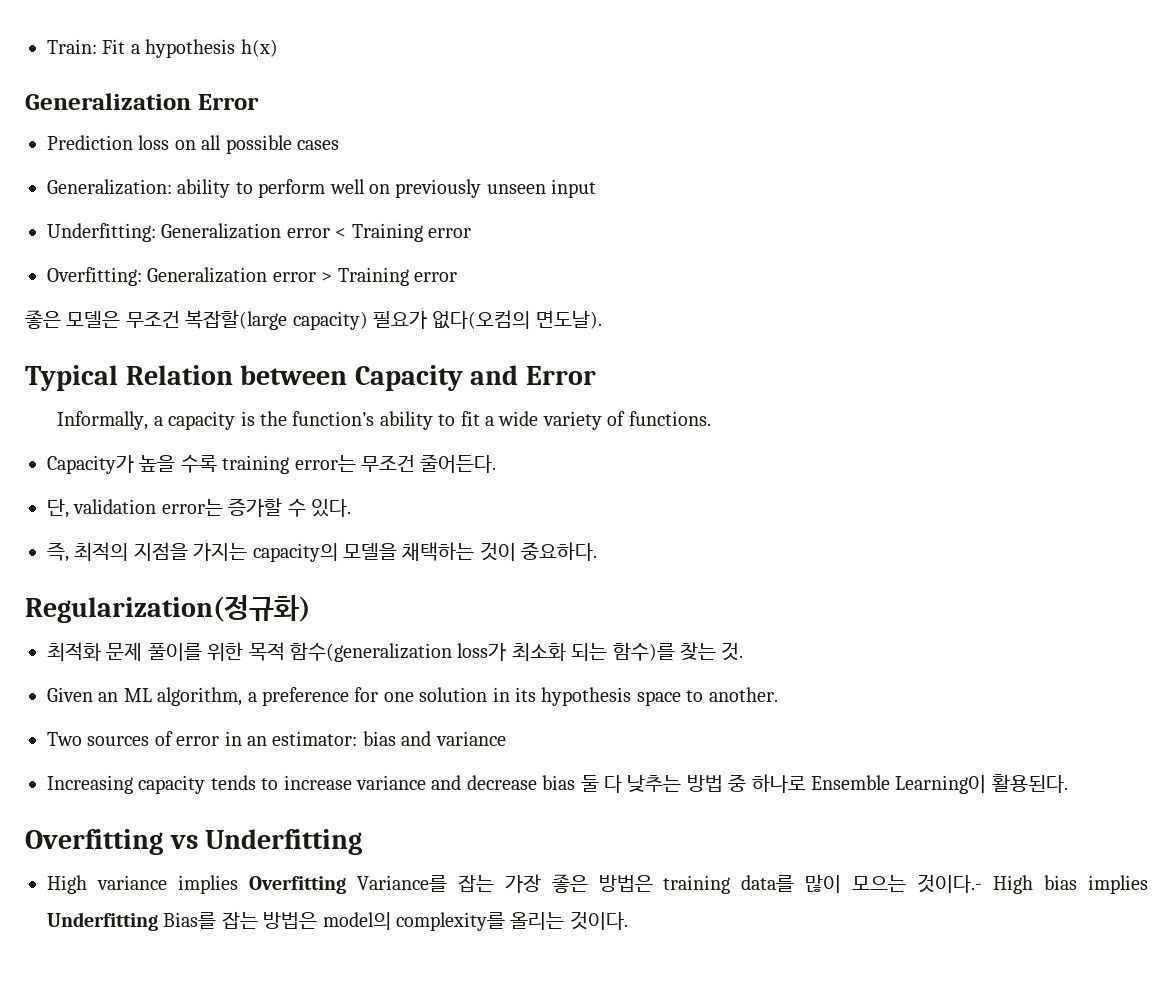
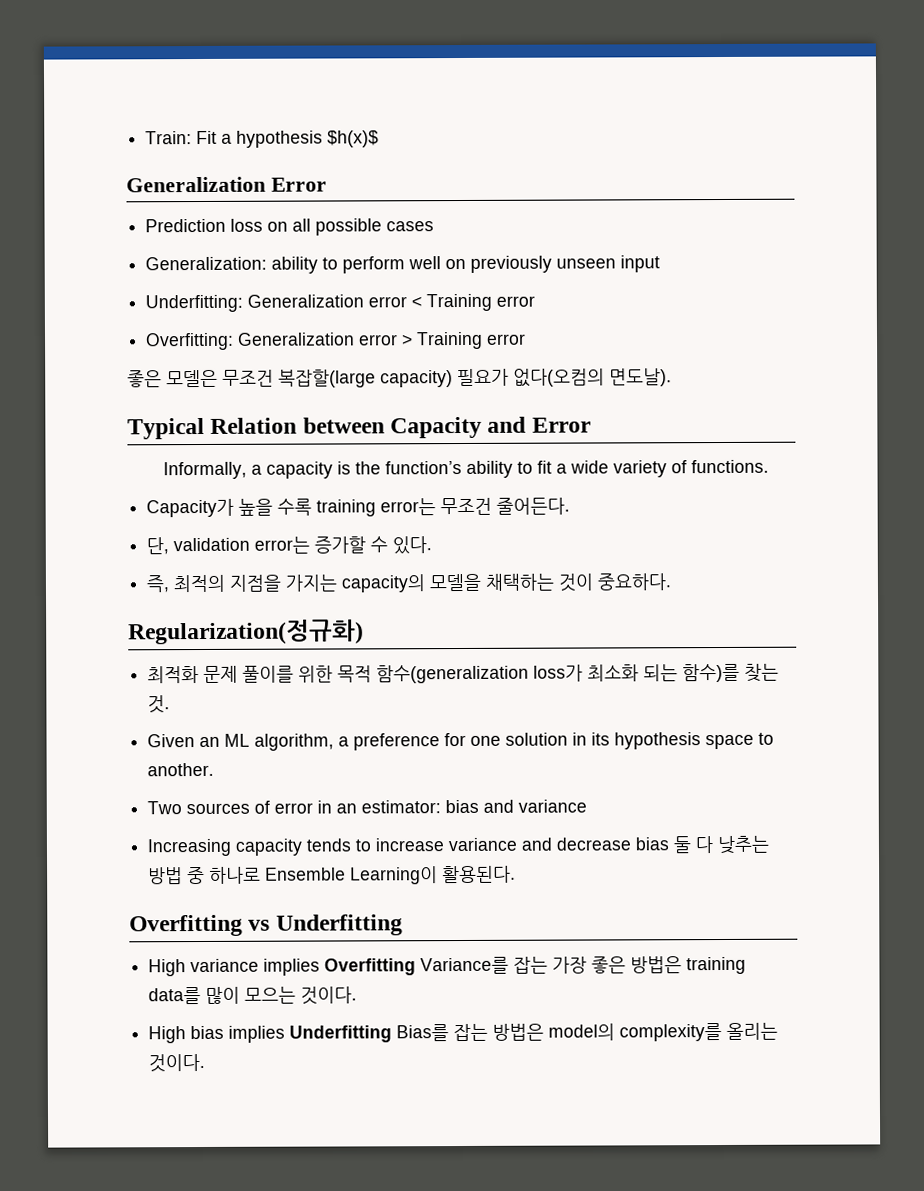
[240,39,278,57] h(x) -> [327,130,380,148] $h(x)$
[917,874,983,893] 것이다.- -> [300,986,358,1005] 것이다. //

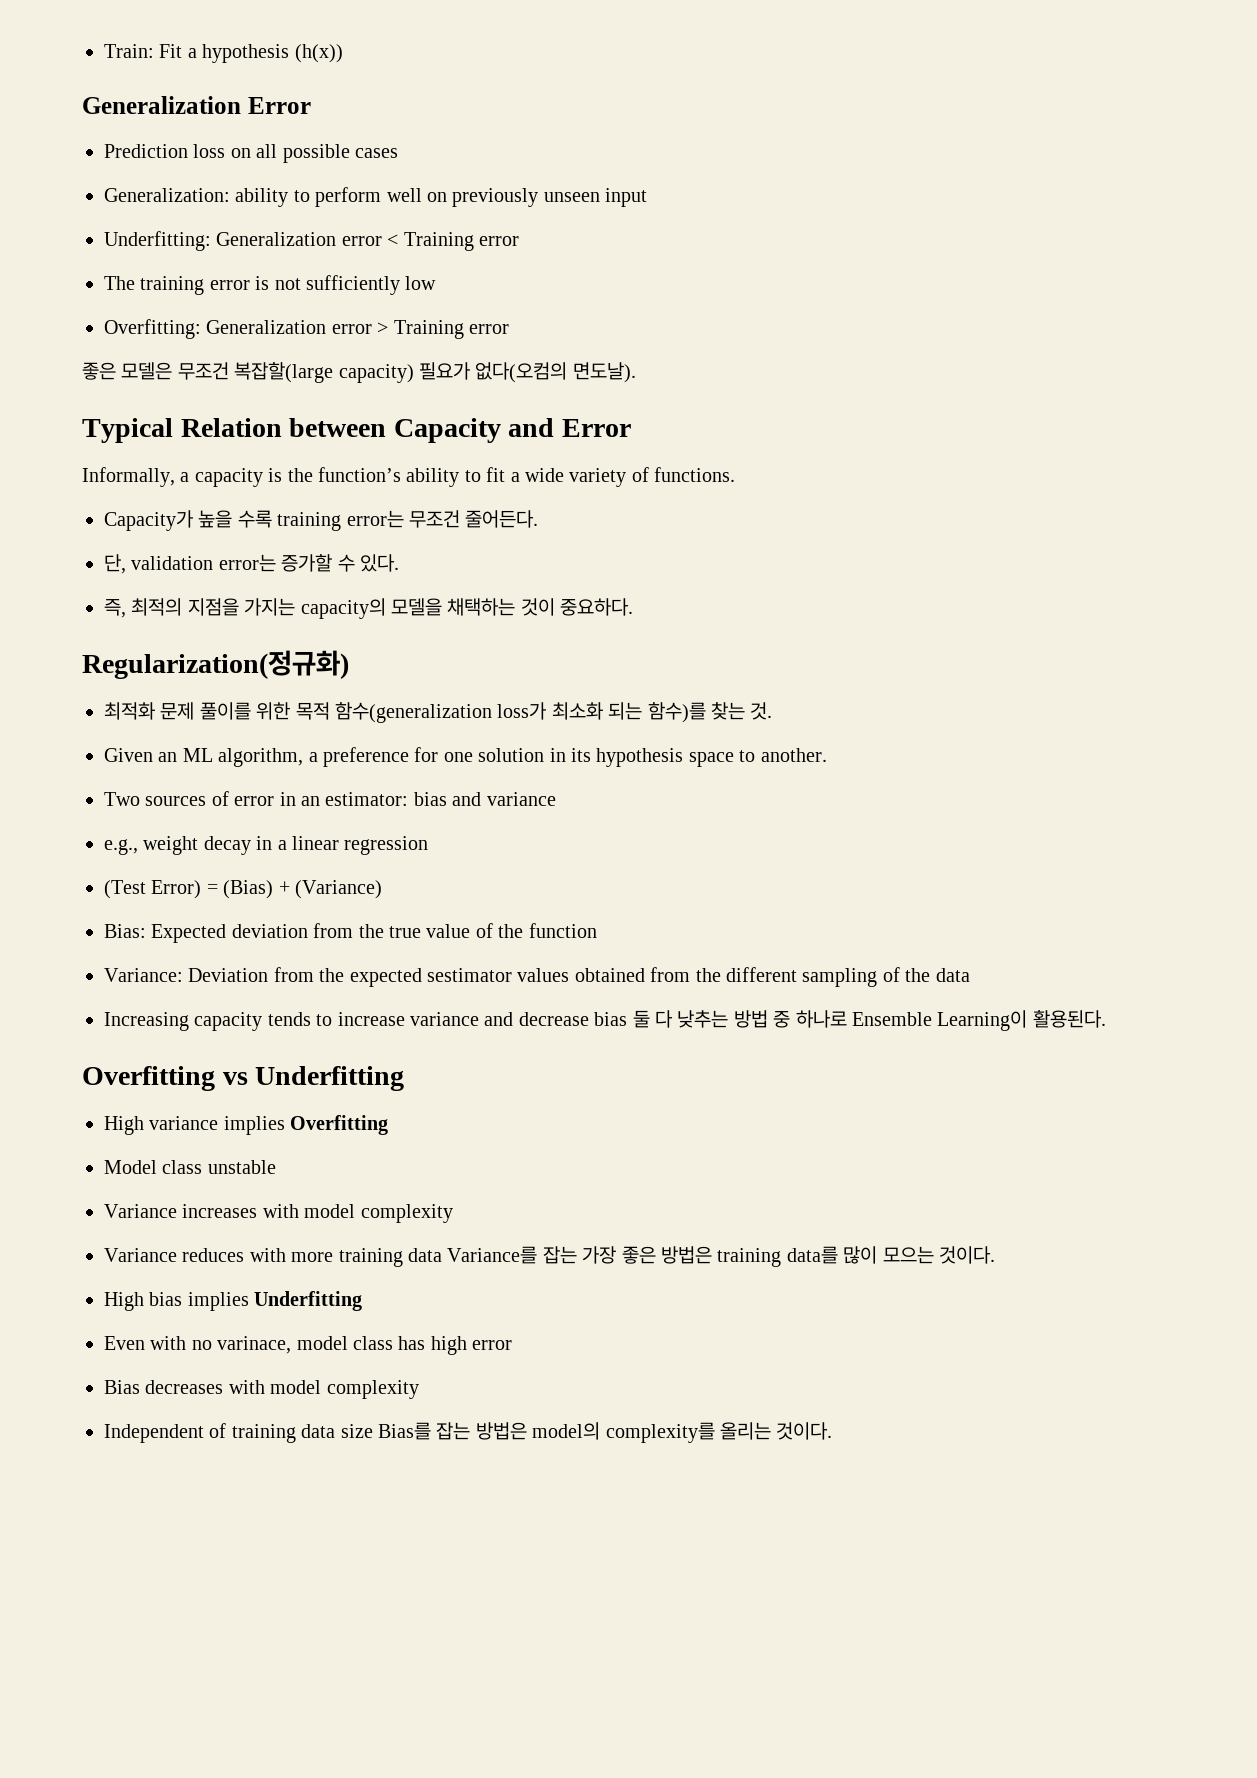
[327,130,380,148] $h(x)$ -> [294,44,343,63] (h(x))
(536, 301) none -> [104,275,437,295] // The training error is not sufficiently low
(588, 806) none -> [104,836,429,855] [104,880,382,899] [104,923,597,943] [104,967,970,987] // e.g., weight decay in a linear regression // (Test Error) = (Bias) + (Variance) // Bias: Expected deviation from the true value of the function // Variance: Deviation from the expected sestimator values obtained from the different sampling of the data
(417, 967) none -> [104,1160,276,1174] [104,1204,453,1223] [104,1248,442,1267] // Model class unstable // Variance increases with model complexity // Variance reduces with more training data
(393, 1034) none -> [104,1336,513,1355] [104,1380,419,1399] [104,1423,373,1443] // Even with no varinace, model class has high error // Bias decreases with model complexity // Independent of training data size

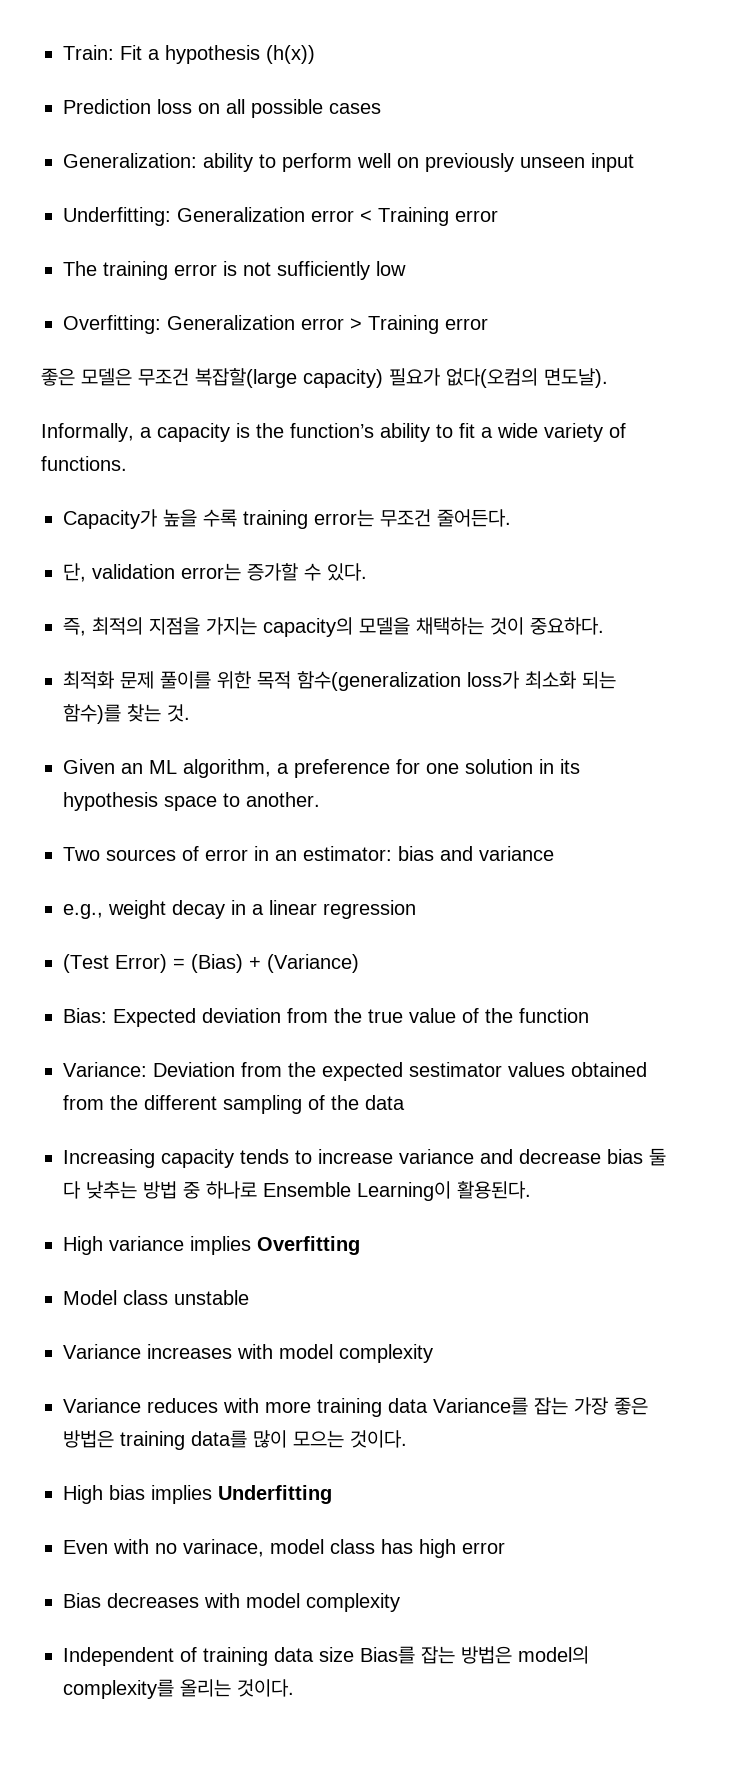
[82,96,311,114] // Generalization Error -> (315, 54) none
[82,418,631,443] // Typical Relation between Capacity and Error -> (608, 378) none
[82,650,349,679] // Regularization(정규화) -> (604, 626) none
[82,1066,405,1091] // Overfitting vs Underfitting -> (531, 1190) none

